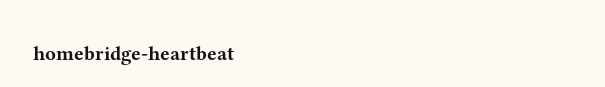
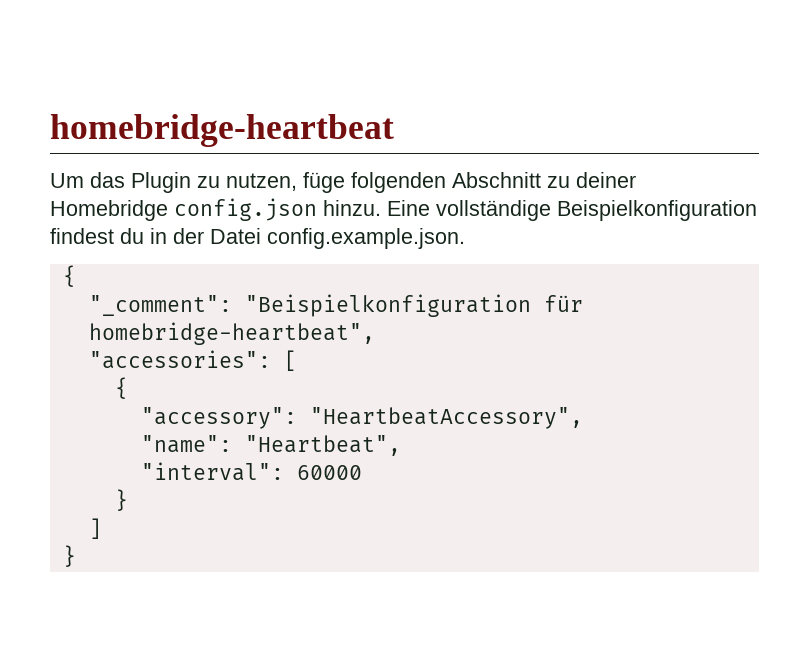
(234, 55) none -> [50,172,636,193] [50,198,757,221] [50,228,465,249] [62,265,76,287] [88,294,583,317] [88,322,375,345] [88,350,297,371] [114,377,128,399] [140,407,583,429] [140,435,401,456] [140,462,362,481] [114,489,128,511] [88,518,102,539] [62,545,76,567] // Um das Plugin zu nutzen, füge folgenden Abschnitt zu deiner Homebridge config.json hinzu. Eine vollständige Beispielkonfiguration findest du in der Datei config.example.json. // { // "_comment": "Beispielkonfiguration für homebridge-heartbeat", // "accessories": [ // { // "accessory": "HeartbeatAccessory", // "name": "Heartbeat", // "interval": 60000 // } // ] // }

